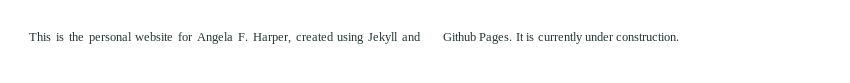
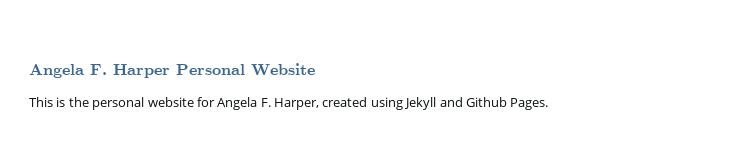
(29, 36) none -> [29,63,315,78] Angela F. Harper Personal Website //
[515,32,680,44] It is currently under construction. -> (549, 104) none

